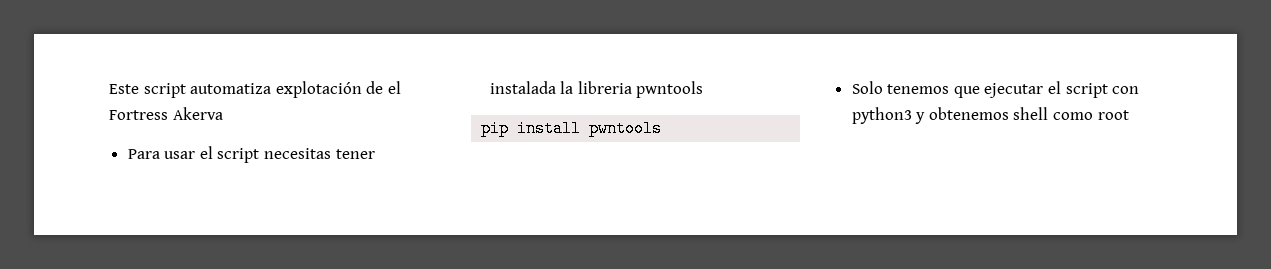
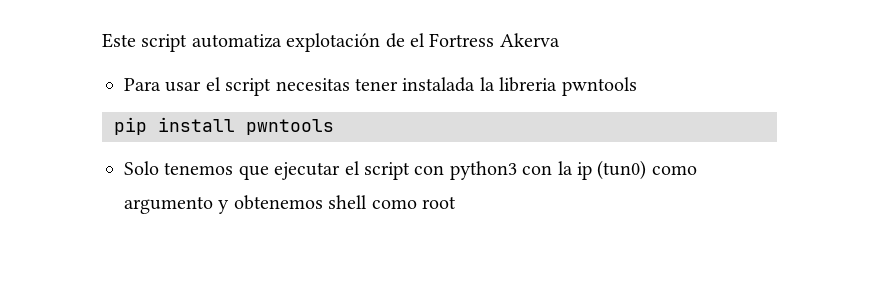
(912, 115) none -> [522,160,697,180] [124,196,213,214] con la ip (tun0) como argumento

